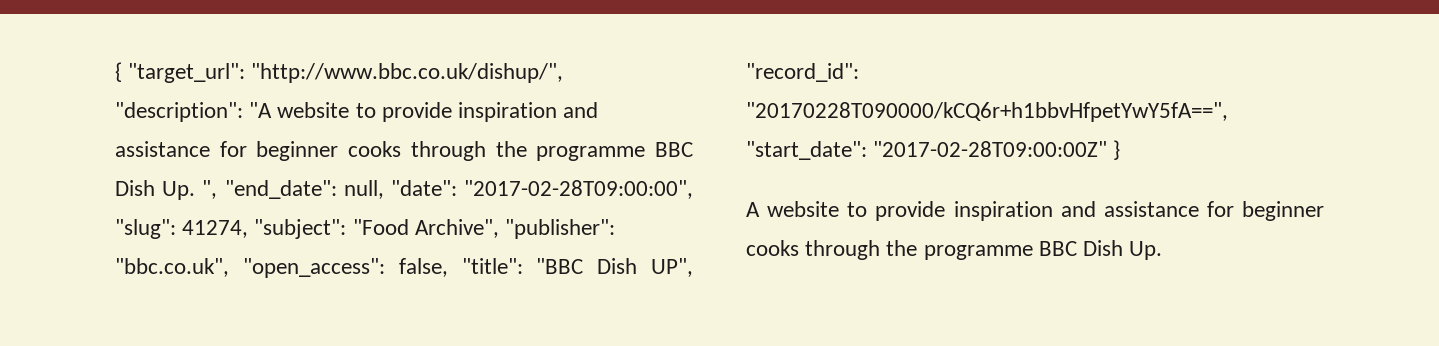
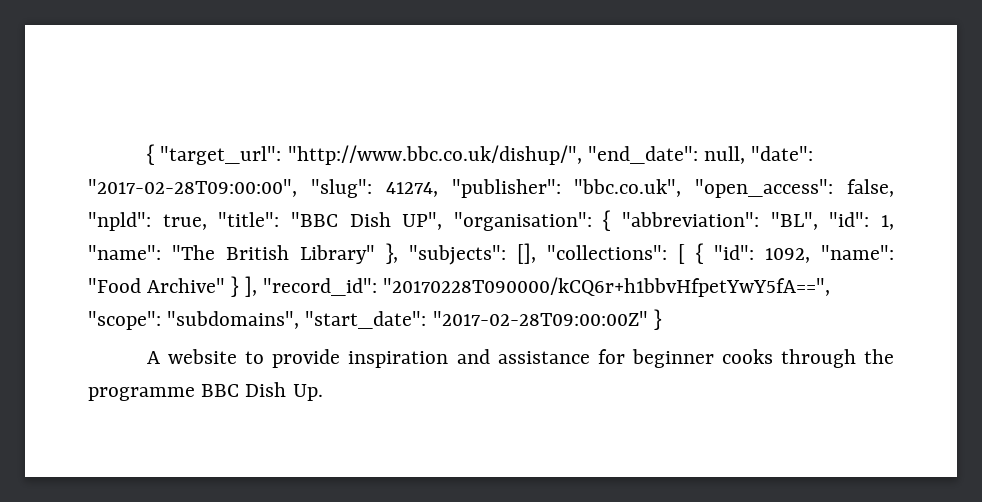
[115,102,599,122] [115,141,693,161] [115,180,218,200] "description": "A website to provide inspiration and assistance for beginner cooks through the programme BBC Dish Up. ", -> (582, 155) none
[254,219,499,239] "subject": "Food Archive", -> (438, 189) none
(448, 267) none -> [88,212,207,231] "npld": true,
[746,63,859,82] [746,102,1228,122] "record_id": "20170228T090000/kCQ6r+h1bbvHfpetYwY5fA==", -> [453,210,894,231] [88,243,894,265] [88,276,831,297] [88,311,300,330] "organisation": { "abbreviation": "BL", "id": 1, "name": "The British Library" }, "subjects": [], "collections": [ { "id": 1092, "name": "Food Archive" } ], "record_id": "20170228T090000/kCQ6r+h1bbvHfpetYwY5fA==", "scope": "subdomains",

